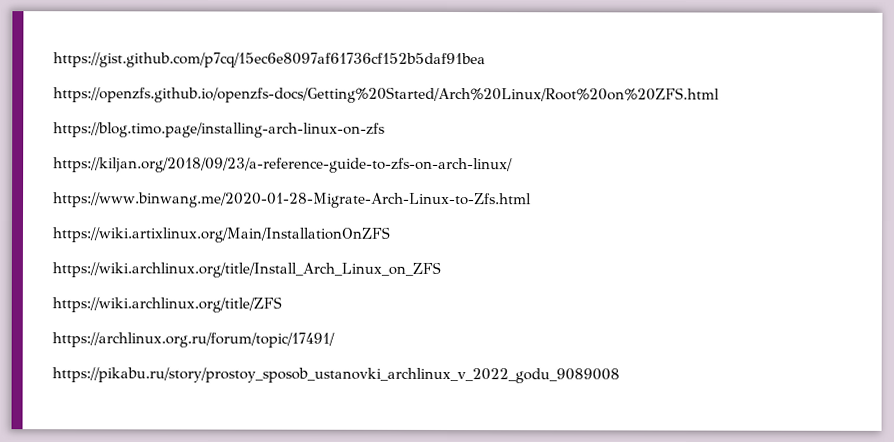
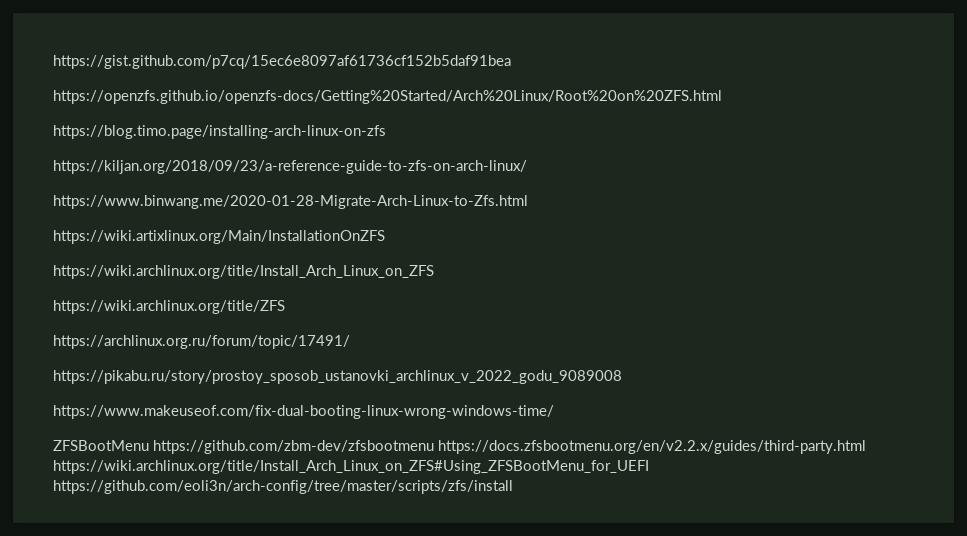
(620, 375) none -> [53,405,554,419] [53,440,866,454] [53,460,649,474] [53,480,513,494] // https://www.makeuseof.com/fix-dual-booting-linux-wrong-windows-time/ // ZFSBootMenu https://github.com/zbm-dev/zfsbootmenu https://docs.zfsbootmenu.org/en/v2.2.x/guides/third-party.html https://wiki.archlinux.org/title/Install_Arch_Linux_on_ZFS#Using_ZFSBootMenu_for_UEFI https://github.com/eoli3n/arch-config/tree/master/scripts/zfs/install

